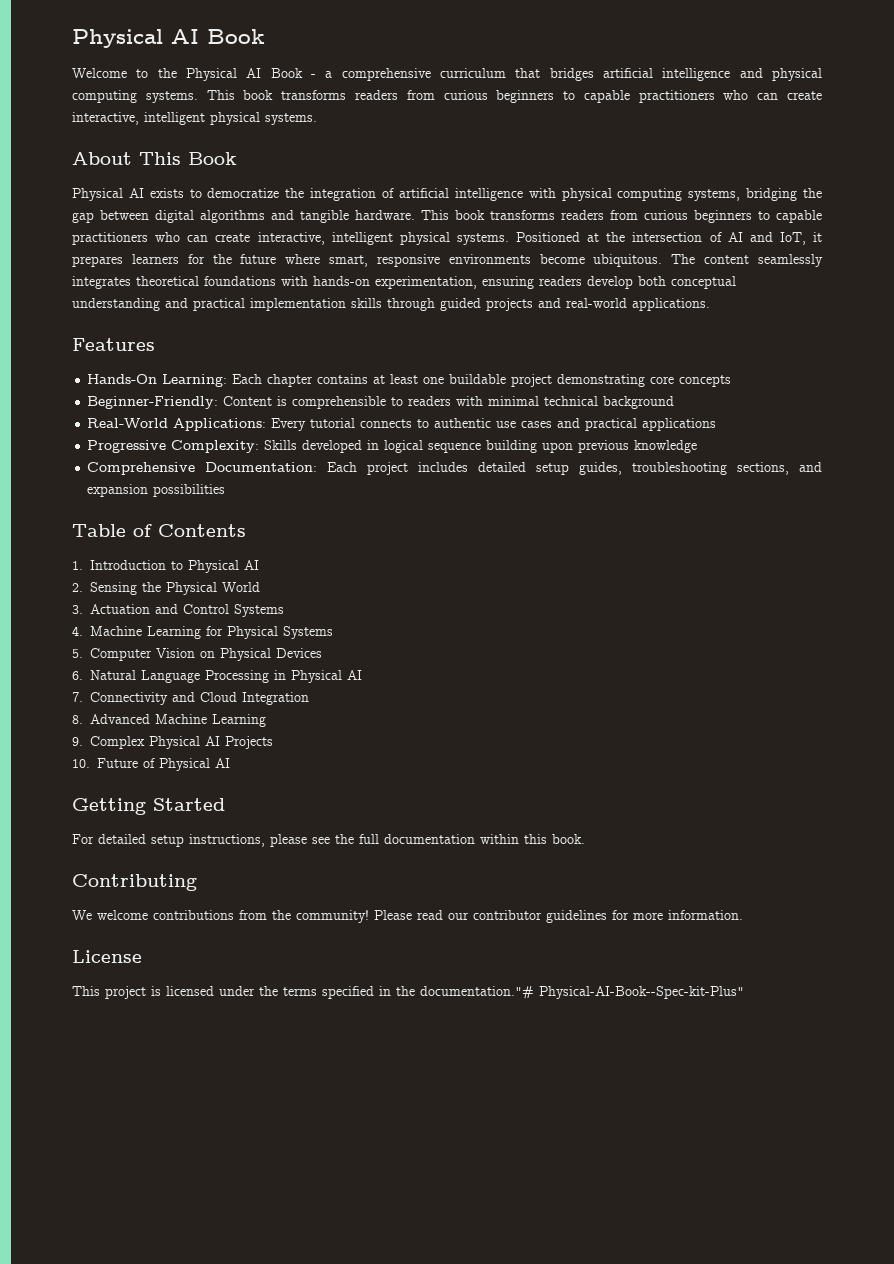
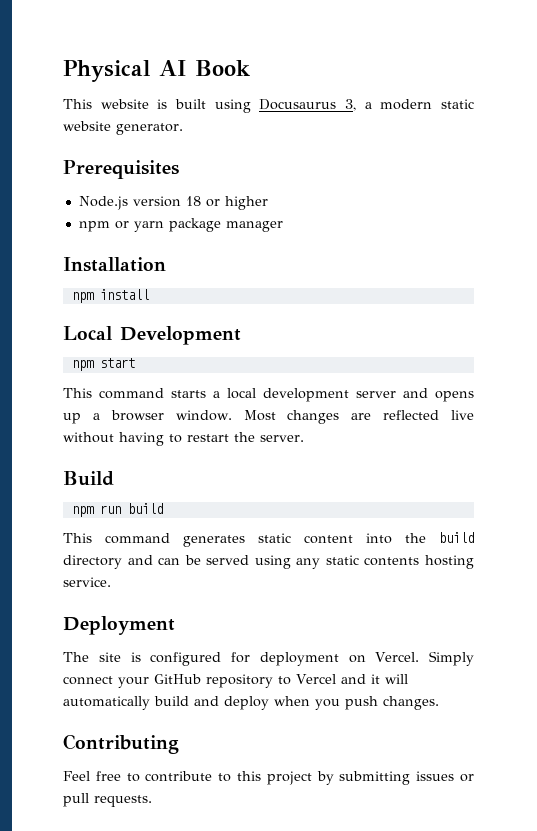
[72,68,823,81] [72,90,823,103] [72,112,317,125] [72,152,237,165] [72,188,823,201] [72,210,822,223] [72,232,822,245] [72,254,823,267] [72,276,736,289] [72,298,710,311] [72,338,155,351] [87,374,732,387] [87,396,675,409] [87,418,717,431] [87,440,698,453] [87,462,822,475] [87,484,226,497] [72,524,246,537] [72,560,259,573] [72,582,260,595] [72,604,284,617] [72,626,333,639] [72,648,322,661] [72,670,362,683] [72,692,309,705] [72,714,266,727] [72,736,273,749] [72,758,230,771] [72,798,225,815] [72,834,585,847] [72,874,197,891] [72,910,743,923] [72,950,142,963] [72,986,744,999] Welcome to the Physical AI Book - a comprehensive curriculum that bridges artificial intelligence and physical computing systems. This book transforms readers from curious beginners to capable practitioners who can create interactive, intelligent physical systems. // About This Book // Physical AI exists to democratize the integration of artificial intelligence with physical computing systems, bridging the gap between digital algorithms and tangible hardware. This book transforms readers from curious beginners to capable practitioners who can create interactive, intelligent physical systems. Positioned at the intersection of AI and IoT, it prepares learners for the future where smart, responsive environments become ubiquitous. The content seamlessly integrates theoretical foundations with hands-on experimentation, ensuring readers develop both conceptual understanding and practical implementation skills through guided projects and real-world applications. // Features // Hands-On Learning: Each chapter contains at least one buildable project demonstrating core concepts // Beginner-Friendly: Content is comprehensible to readers with minimal technical background // Real-World Applications: Every tutorial connects to authentic use cases and practical applications // Progressive Complexity: Skills developed in logical sequence building upon previous knowledge // Comprehensive Documentation: Each project includes detailed setup guides, troubleshooting sections, and expansion possibilities // Table of Contents // 1. Introduction to Physical AI // 2. Sensing the Physical World // 3. Actuation and Control Systems // 4. Machine Learning for Physical Systems // 5. Computer Vision on Physical Devices // 6. Natural Language Processing in Physical AI // 7. Connectivity and Cloud Integration // 8. Advanced Machine Learning // 9. Complex Physical AI Projects // 10. Future of Physical AI // Getting Started // For detailed setup instructions, please see the full documentation within this book. // Contributing // We welcome contributions from the community! Please read our contributor guidelines for more information. // License // This project is licensed under the terms specified in the documentation."# Physical-AI-Book--Spec-kit-Plus" -> [63,99,475,113] [63,121,183,135] [63,160,179,179] [78,196,268,210] [78,218,283,232] [63,257,166,272] [71,289,149,303] [63,326,241,345] [71,358,135,371] [63,388,474,402] [63,410,474,424] [63,432,304,446] [63,471,114,486] [71,503,163,517] [63,532,474,547] [63,555,474,569] [63,577,111,587] [63,616,175,635] [63,651,474,666] [63,674,408,688] [63,696,439,710] [63,734,179,754] [63,771,475,785] [63,793,152,807] This website is built using Docusaurus 3, a modern static website generator. // Prerequisites // Node.js version 18 or higher // npm or yarn package manager // Installation // npm install // Local Development // npm start // This command starts a local development server and opens up a browser window. Most changes are reflected live without having to restart the server. // Build // npm run build // This command generates static content into the build directory and can be served using any static contents hosting service. // Deployment // The site is configured for deployment on Vercel. Simply connect your GitHub repository to Vercel and it will automatically build and deploy when you push changes. // Contributing // Feel free to contribute to this project by submitting issues or pull requests.

